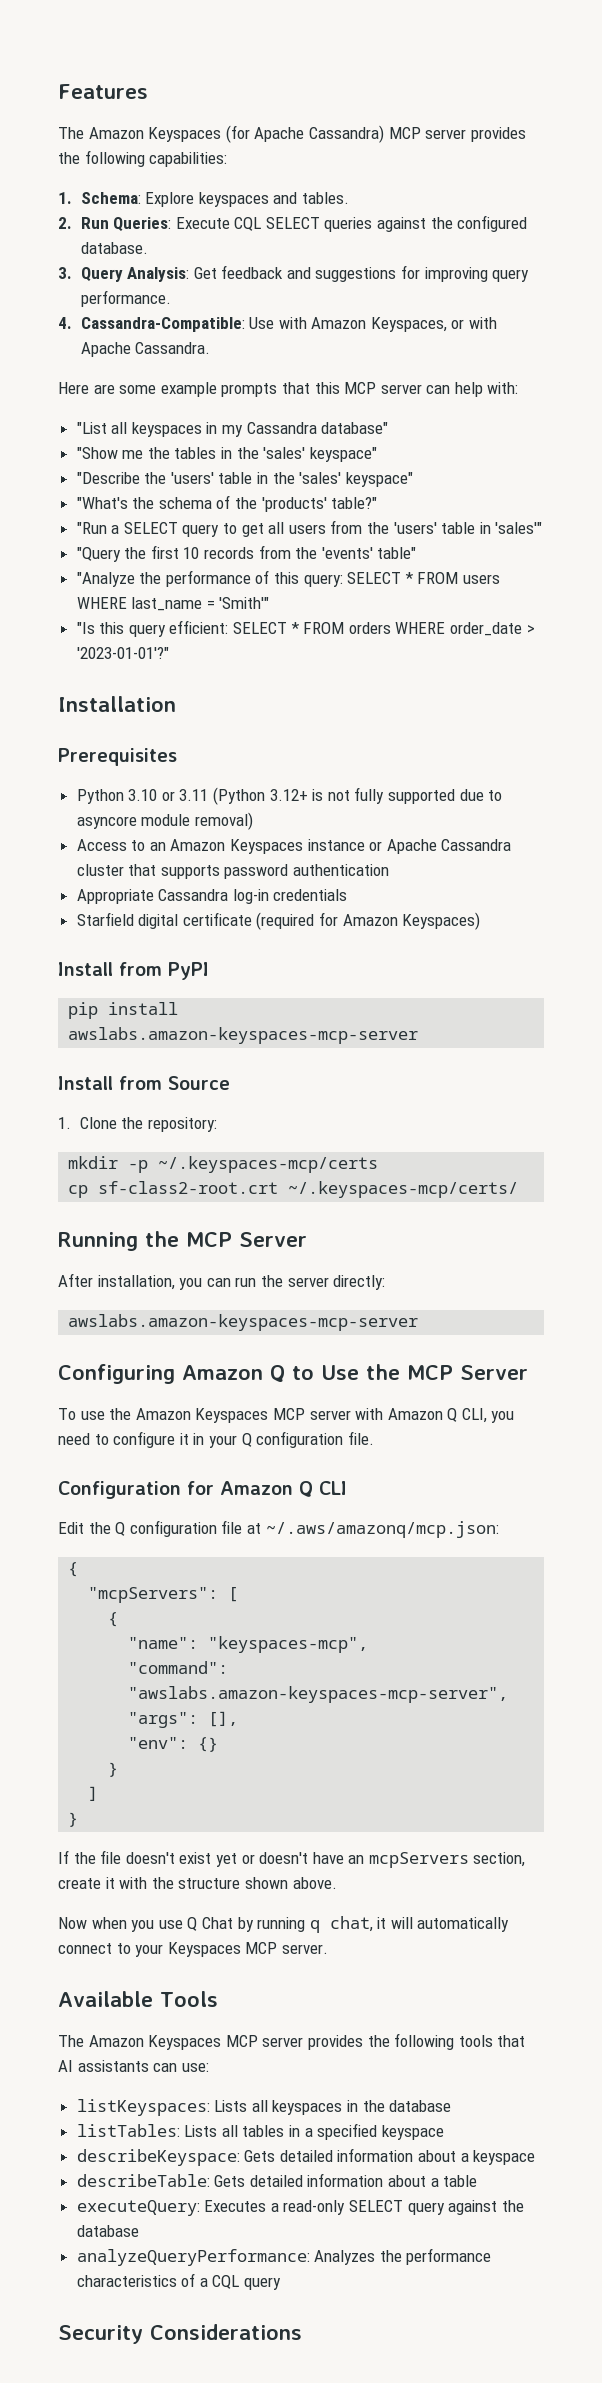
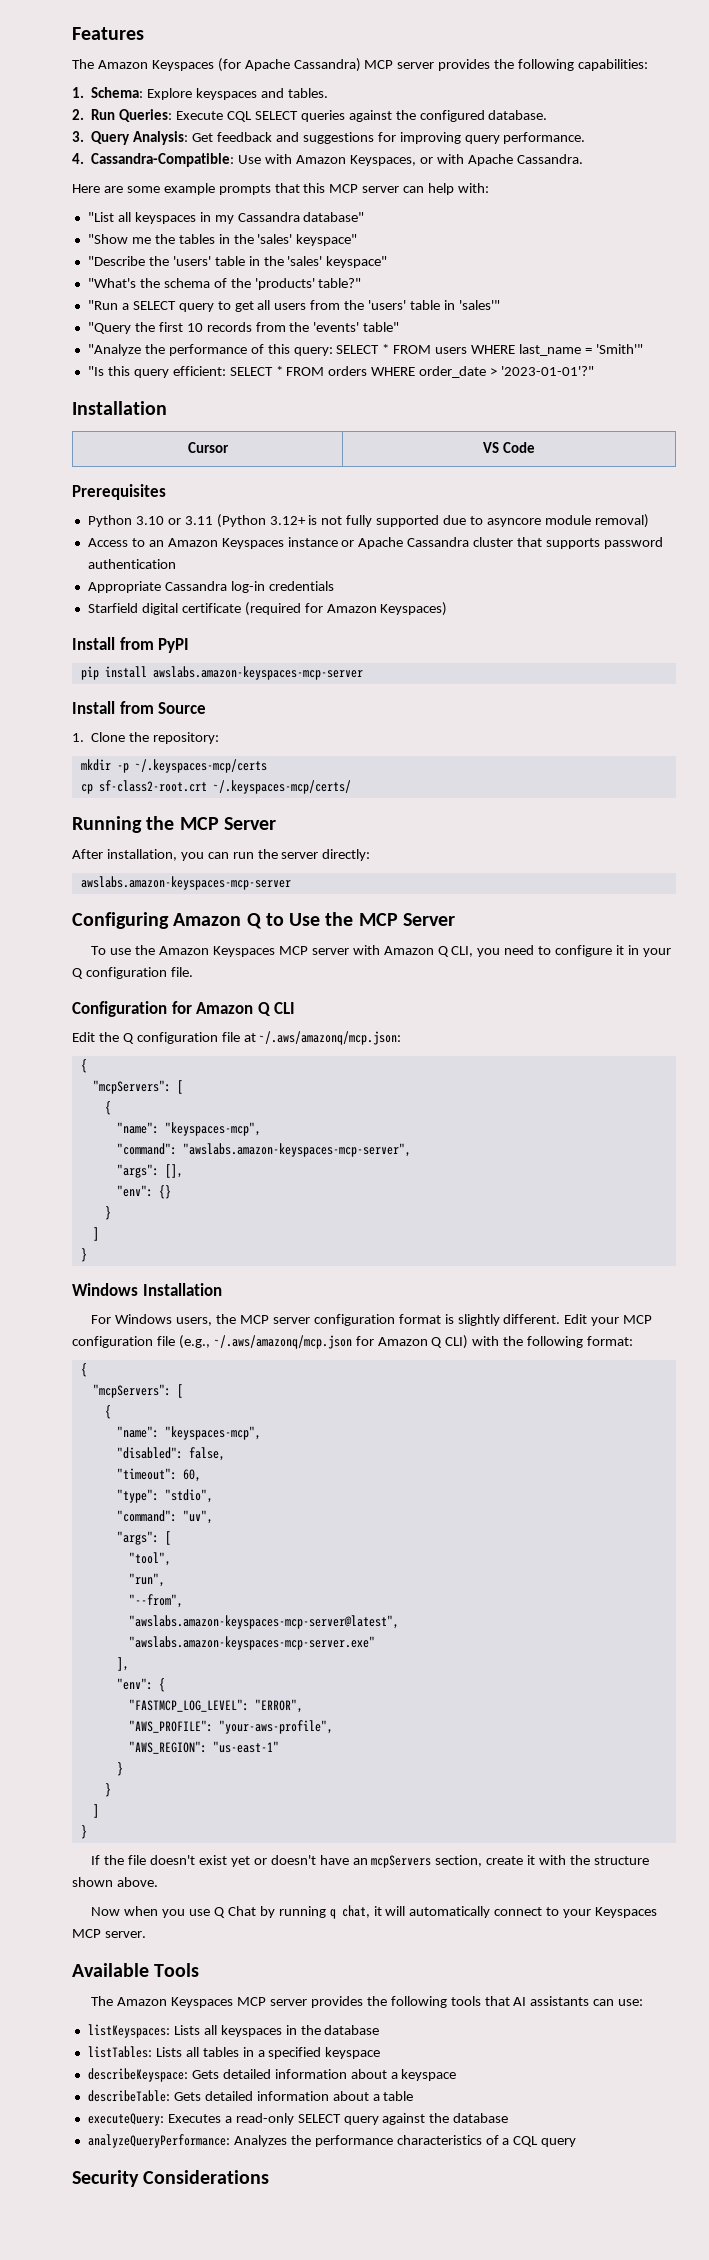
(176, 704) none -> [187,442,229,453] [483,442,535,453] // Cursor | VS Code
(79, 1819) none -> [72,1283,222,1296] [91,1314,653,1326] [72,1335,634,1349] [80,1363,87,1377] [92,1384,183,1398] [104,1405,111,1419] [116,1426,261,1440] [116,1447,225,1461] [116,1468,201,1482] [116,1489,213,1503] [116,1510,213,1524] [116,1531,171,1545] [128,1552,171,1566] [128,1573,165,1587] [128,1594,183,1608] [128,1615,399,1629] [128,1636,375,1650] [116,1657,129,1671] [116,1678,165,1692] [128,1699,303,1713] [128,1720,333,1734] [128,1741,279,1754] [116,1762,123,1776] [104,1783,111,1797] [92,1804,99,1818] [80,1825,87,1839] // Windows Installation // For Windows users, the MCP server configuration format is slightly different. Edit your MCP configuration file (e.g., ~/.aws/amazonq/mcp.json for Amazon Q CLI) with the following format: // { // "mcpServers": [ // { // "name": "keyspaces-mcp", // "disabled": false, // "timeout": 60, // "type": "stdio", // "command": "uv", // "args": [ // "tool", // "run", // "--from", // "awslabs.amazon-keyspaces-mcp-server@latest", // "awslabs.amazon-keyspaces-mcp-server.exe" // ], // "env": { // "FASTMCP_LOG_LEVEL": "ERROR", // "AWS_PROFILE": "your-aws-profile", // "AWS_REGION": "us-east-1" // } // } // ] // }

